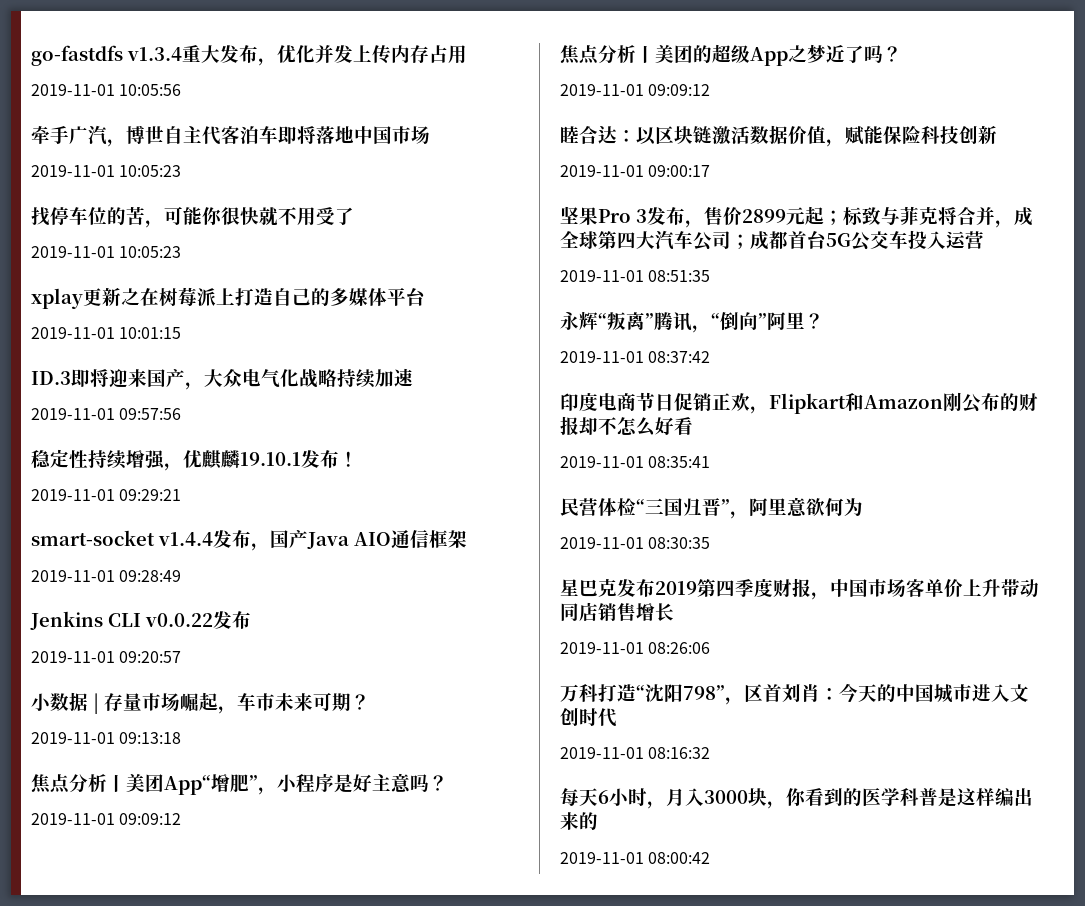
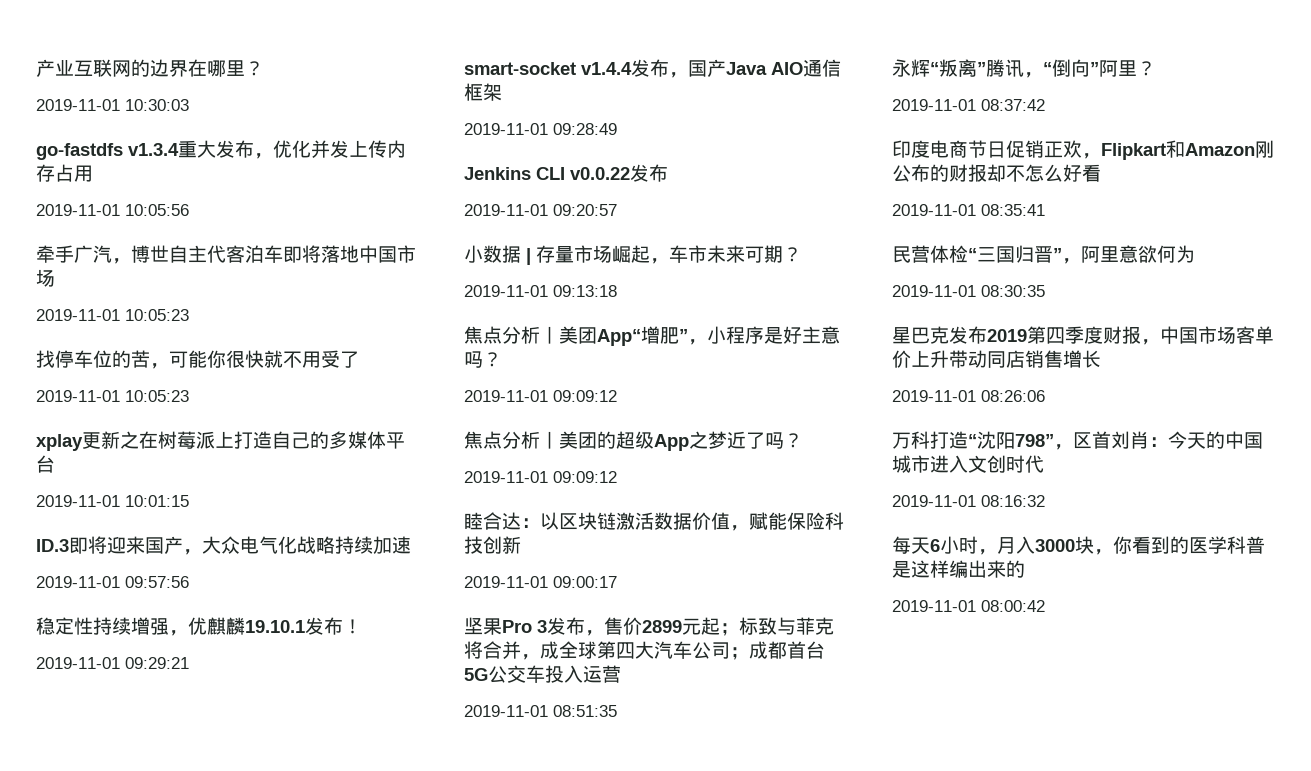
(31, 55) none -> [36,59,264,77] [36,99,189,111] 产业互联网的边界在哪里？ // 2019-11-01 10:30:03 //

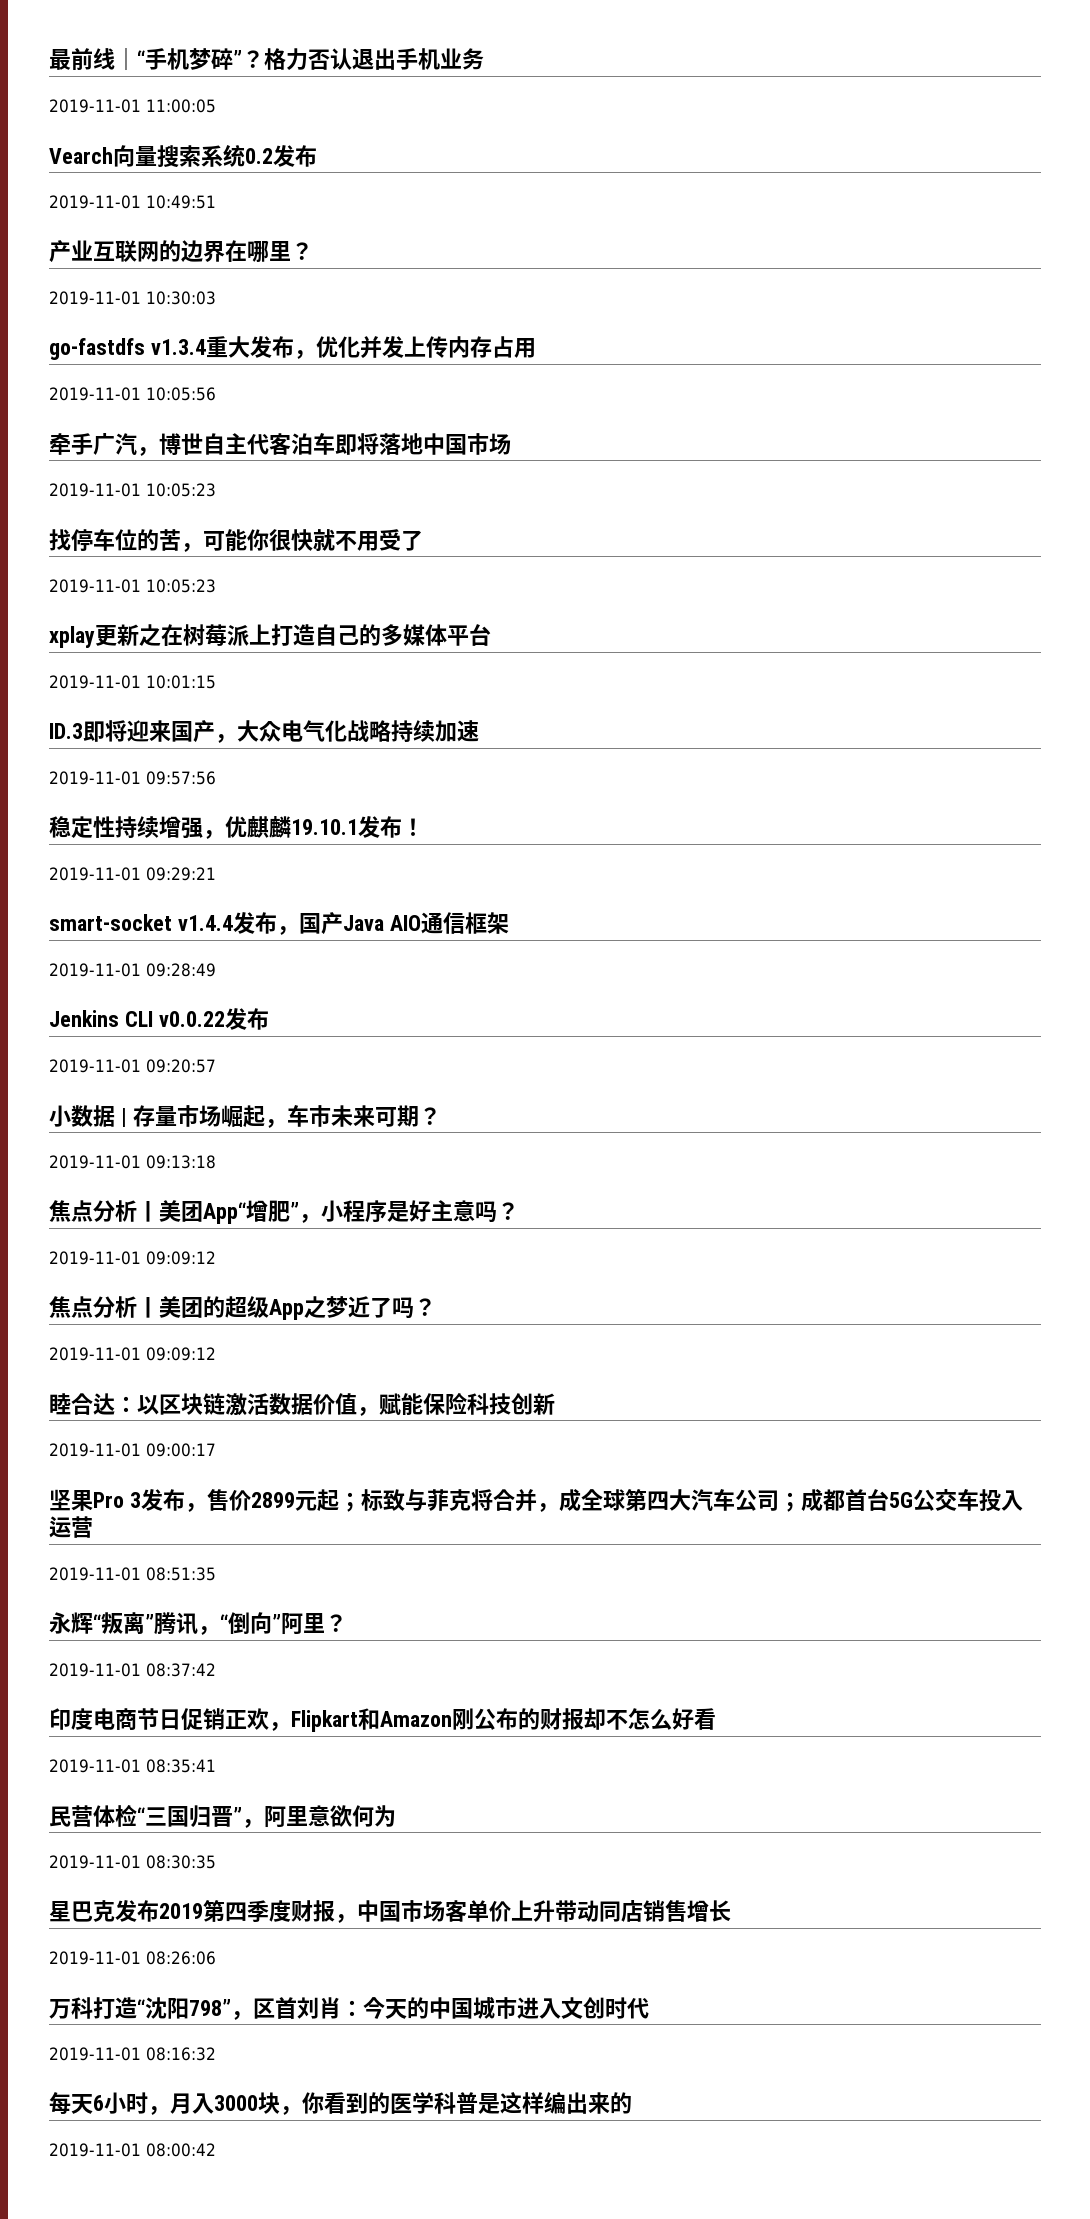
(36, 68) none -> [49,48,484,71] [49,99,216,113] [49,144,317,168] [49,195,216,209] 最前线｜“手机梦碎”？格力否认退出手机业务 // 2019-11-01 11:00:05 // Vearch向量搜索系统0.2发布 // 2019-11-01 10:49:51 //

